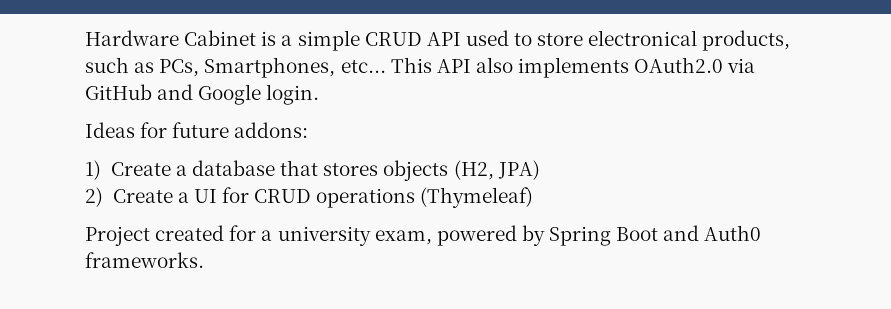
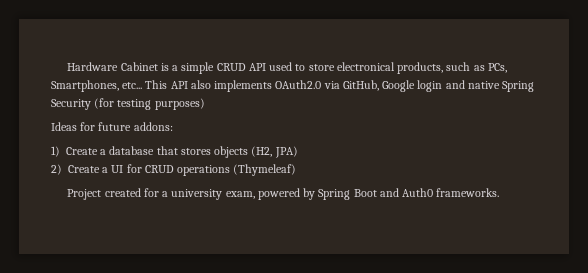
[85,84,320,105] GitHub and Google login. -> [342,80,535,92] [51,98,205,110] GitHub, Google login and native Spring Security (for testing purposes)

